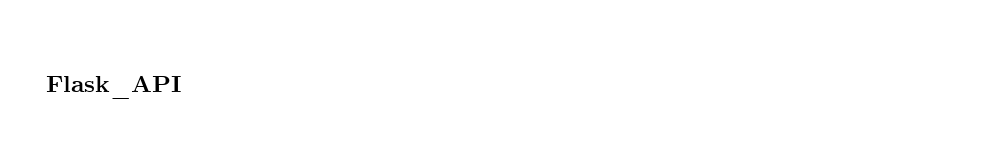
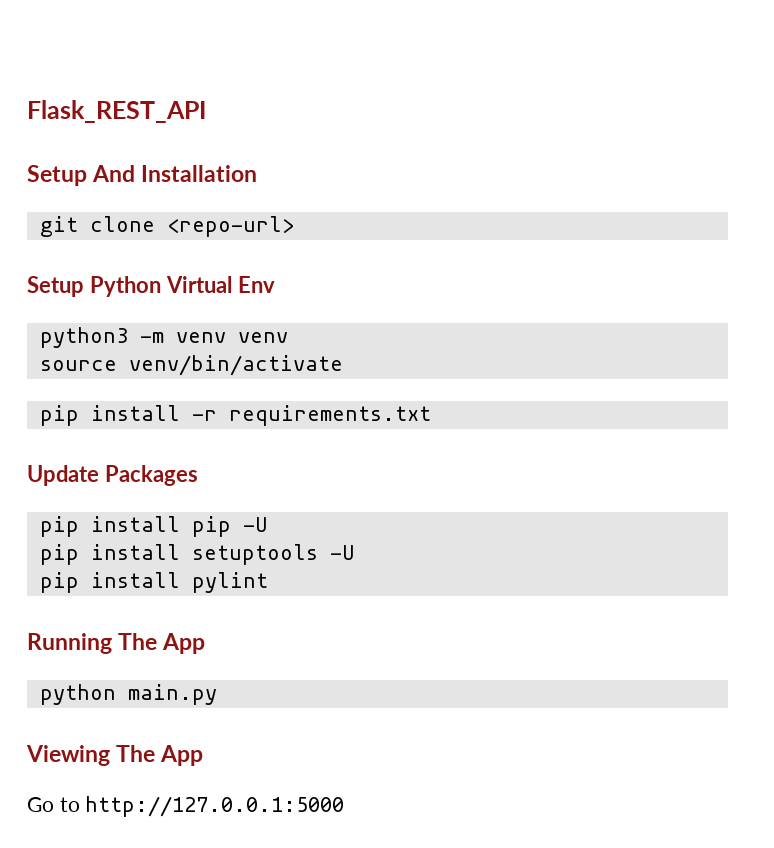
[46,75,181,99] Flask_API -> [27,100,206,123] [27,165,258,186] [39,216,294,237] [27,276,275,297] [39,327,288,348] [39,355,343,376] [39,405,431,426] [27,465,198,486] [39,516,268,537] [39,544,355,565] [39,572,268,593] [27,633,206,654] [39,684,217,705] [26,745,204,766] [27,796,345,817] Flask_REST_API // Setup And Installation // git clone <repo-url> // Setup Python Virtual Env // python3 -m venv venv // source venv/bin/activate // pip install -r requirements.txt // Update Packages // pip install pip -U // pip install setuptools -U // pip install pylint // Running The App // python main.py // Viewing The App // Go to http://127.0.0.1:5000

